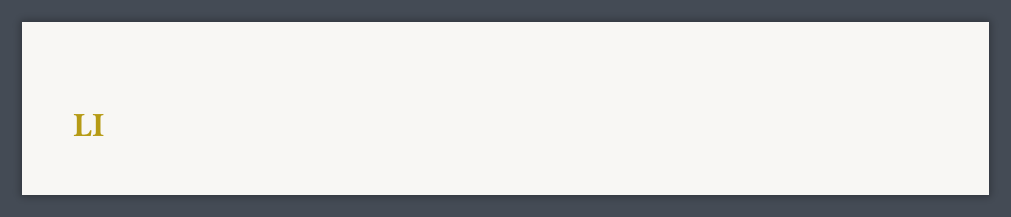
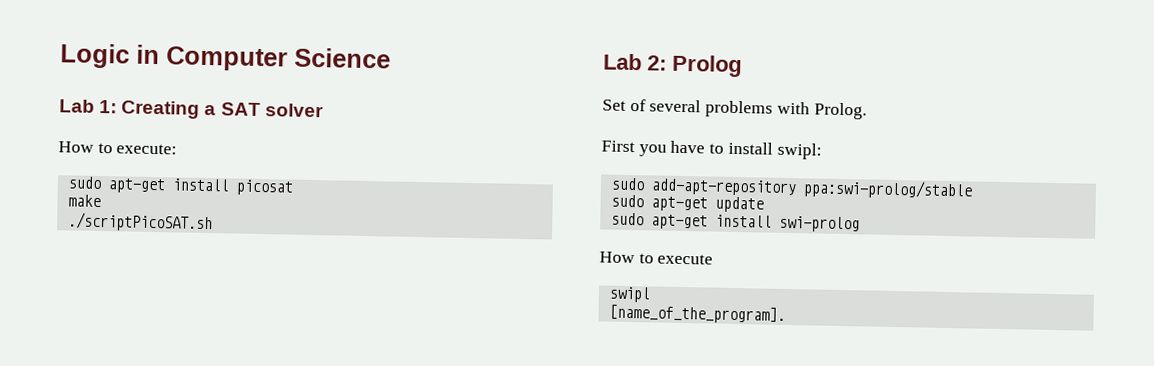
[73,114,104,137] LI -> [60,43,391,72] [59,99,324,119] [58,141,178,155] [67,176,293,196] [67,194,101,208] [67,212,213,233] [603,53,742,78] [602,98,867,120] [601,140,822,160] [610,177,973,200] [610,194,764,213] [610,212,860,233] [599,251,714,265] [608,286,651,303] [608,304,786,324] Logic in Computer Science // Lab 1: Creating a SAT solver // How to execute: // sudo apt-get install picosat // make // ./scriptPicoSAT.sh // Lab 2: Prolog // Set of several problems with Prolog. // First you have to install swipl: // sudo add-apt-repository ppa:swi-prolog/stable // sudo apt-get update // sudo apt-get install swi-prolog // How to execute // swipl // [name_of_the_program].

